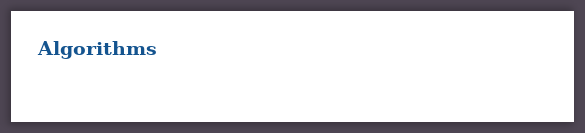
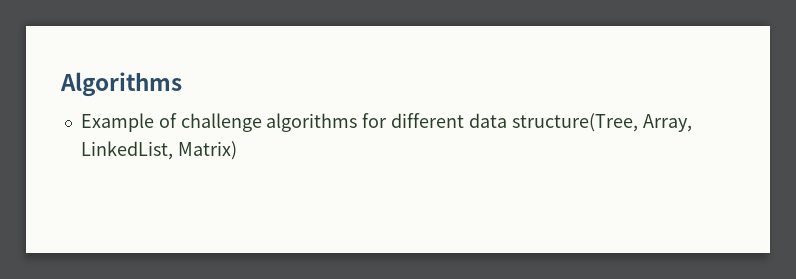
(157, 50) none -> [80,113,692,132] [80,141,237,160] // Example of challenge algorithms for different data structure(Tree, Array, LinkedList, Matrix)

